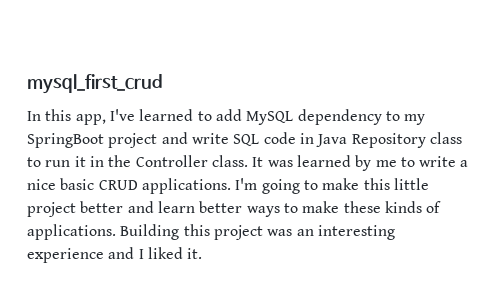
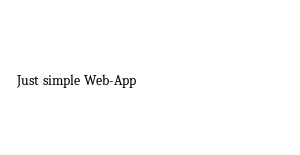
[27,74,163,94] [27,109,426,125] [27,132,462,148] [27,155,469,171] [27,178,429,194] [27,201,442,217] [27,224,395,240] [27,247,203,263] mysql_first_crud // In this app, I've learned to add MySQL dependency to my SpringBoot project and write SQL code in Java Repository class to run it in the Controller class. It was learned by me to write a nice basic CRUD applications. I'm going to make this little project better and learn better ways to make these kinds of applications. Building this project was an interesting experience and I liked it. -> [16,74,136,88] Just simple Web-App

